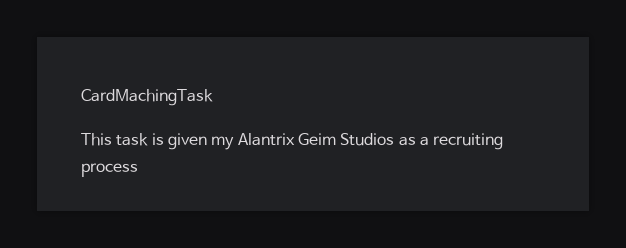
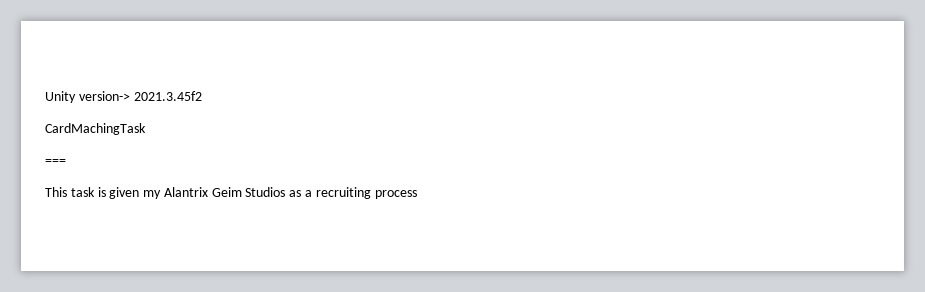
(81, 97) none -> [45,91,202,103] Unity version-> 2021.3.45f2 //
(213, 97) none -> [45,159,66,165] // ===

